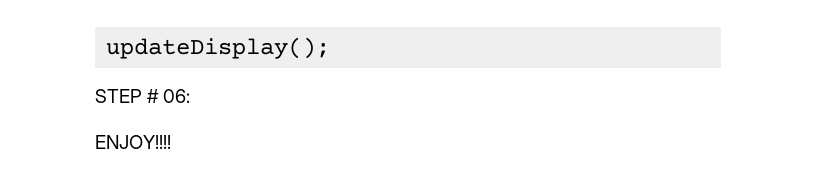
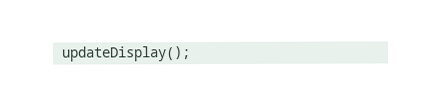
[95,89,191,103] [95,135,171,149] // STEP # 06: // ENJOY!!!! -> (192, 54) none

